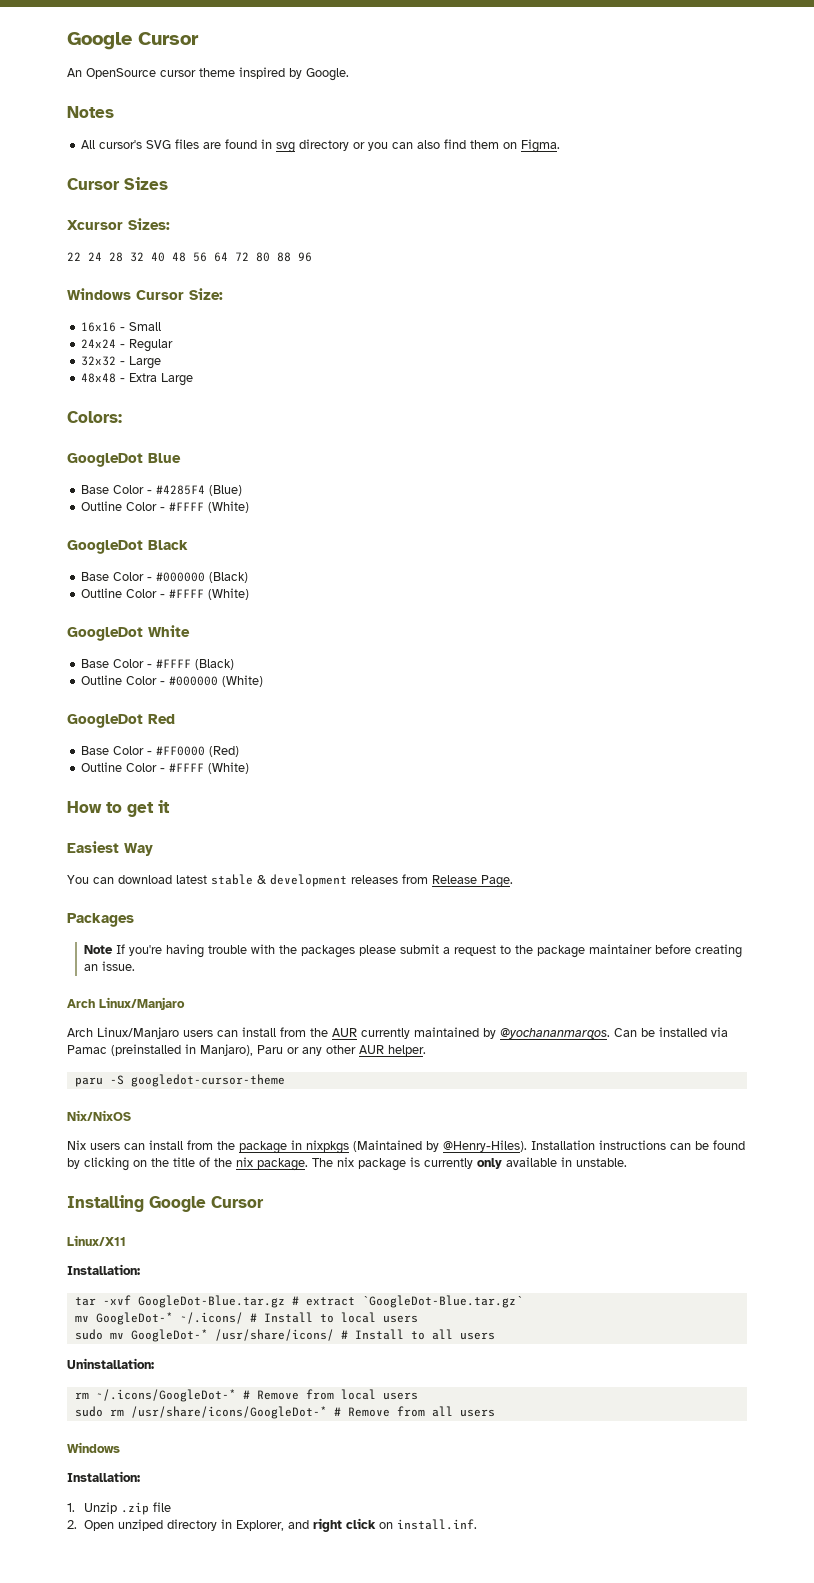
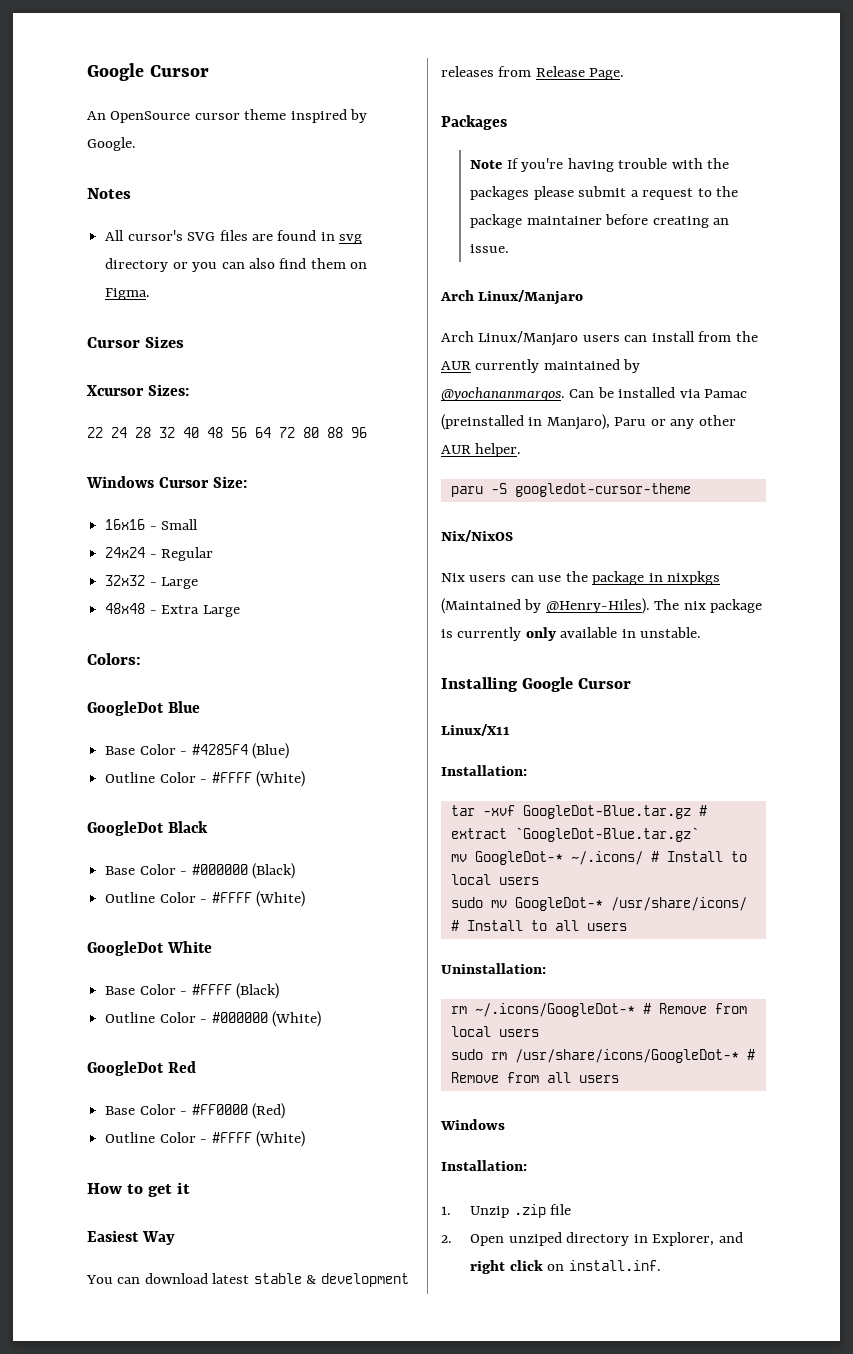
[149,1140,213,1150] install from -> [538,575,562,582] use
[531,1140,745,1150] [67,1157,308,1171] Installation instructions can be found by clicking on the title of the nix package. -> (650, 606) none

